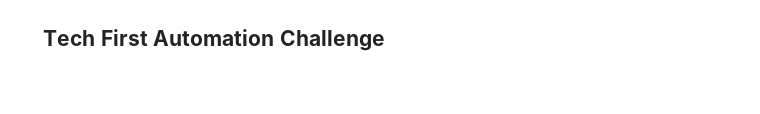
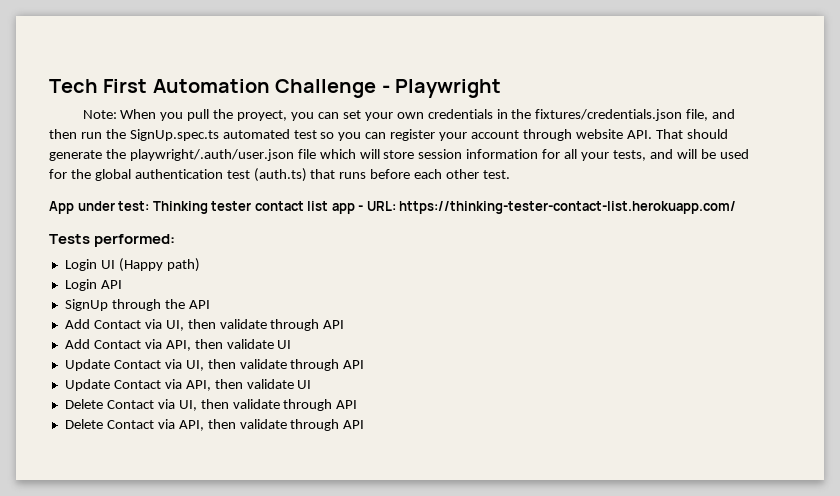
(386, 40) none -> [381,79,501,98] [82,109,736,121] [49,129,728,141] [49,149,749,161] [49,168,511,182] [49,201,737,214] [49,234,176,247] [64,258,200,272] [64,279,122,291] [64,299,210,311] [64,319,345,331] [64,339,292,351] [64,359,365,371] [64,379,312,391] [64,399,358,411] [64,419,365,431] - Playwright // Note: When you pull the proyect, you can set your own credentials in the fixtures/credentials.json file, and then run the SignUp.spec.ts automated test so you can register your account through website API. That should generate the playwright/.auth/user.json file which will store session information for all your tests, and will be used for the global authentication test (auth.ts) that runs before each other test. // App under test: Thinking tester contact list app - URL: https://thinking-tester-contact-list.herokuapp.com/ // Tests performed: // Login UI (Happy path) // Login API // SignUp through the API // Add Contact via UI, then validate through API // Add Contact via API, then validate UI // Update Contact via UI, then validate through API // Update Contact via API, then validate UI // Delete Contact via UI, then validate through API // Delete Contact via API, then validate through API

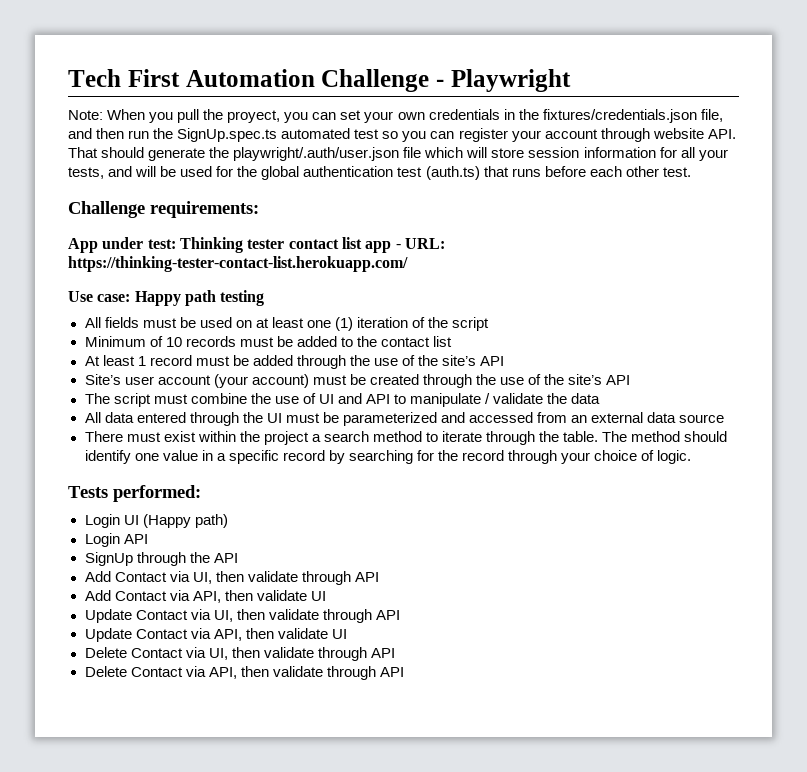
(511, 174) none -> [68,201,259,218] // Challenge requirements:
(737, 207) none -> [68,290,265,306] [84,317,490,331] [84,336,453,347] [84,355,505,369] [84,374,631,388] [84,393,601,407] [84,412,725,426] [84,431,728,445] [84,450,692,464] // Use case: Happy path testing // All fields must be used on at least one (1) iteration of the script // Minimum of 10 records must be added to the contact list // At least 1 record must be added through the use of the site’s API // Site’s user account (your account) must be created through the use of the site’s API // The script must combine the use of UI and API to manipulate / validate the data // All data entered through the UI must be parameterized and accessed from an external data source // There must exist within the project a search method to iterate through the table. The method should identify one value in a specific record by searching for the record through your choice of logic.

